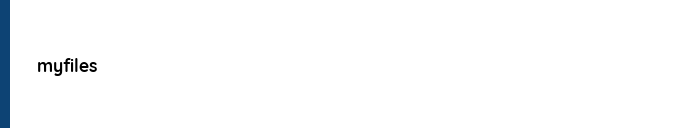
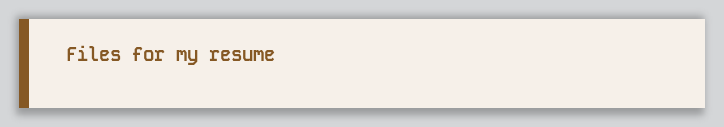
[37,58,97,76] myfiles -> [66,45,275,65] Files for my resume

